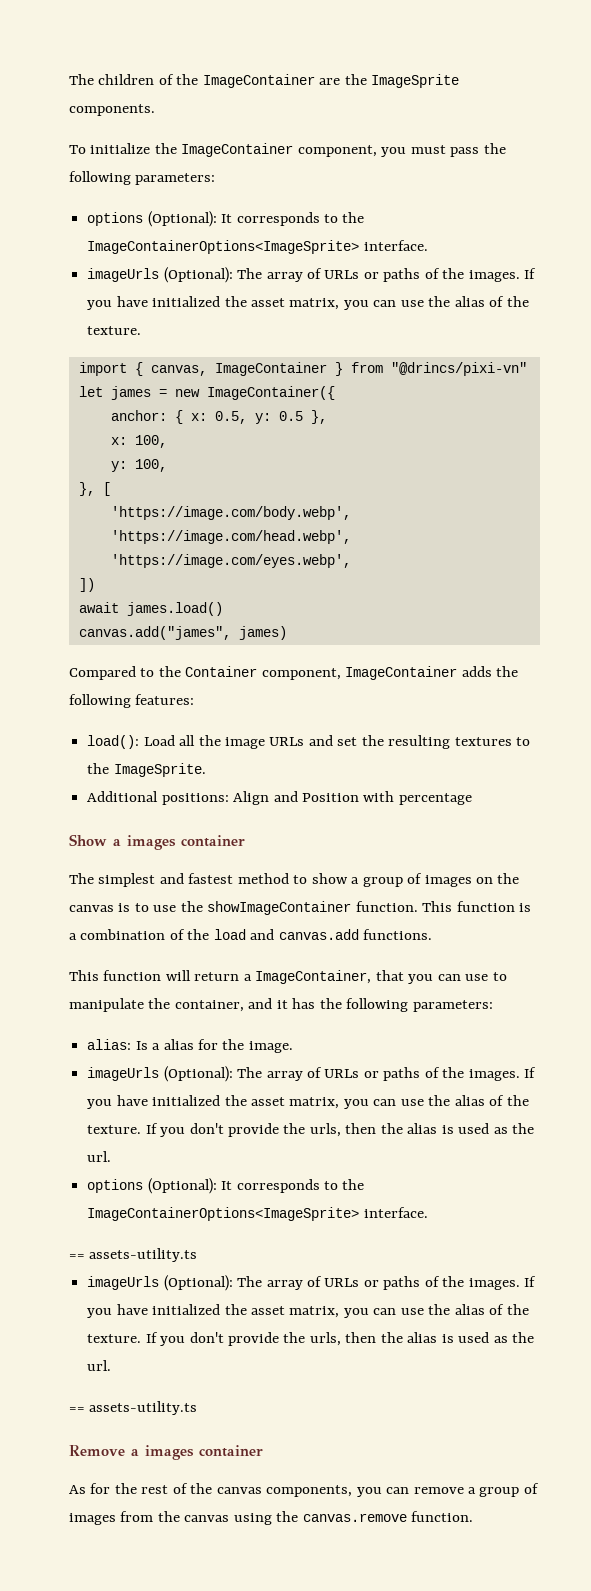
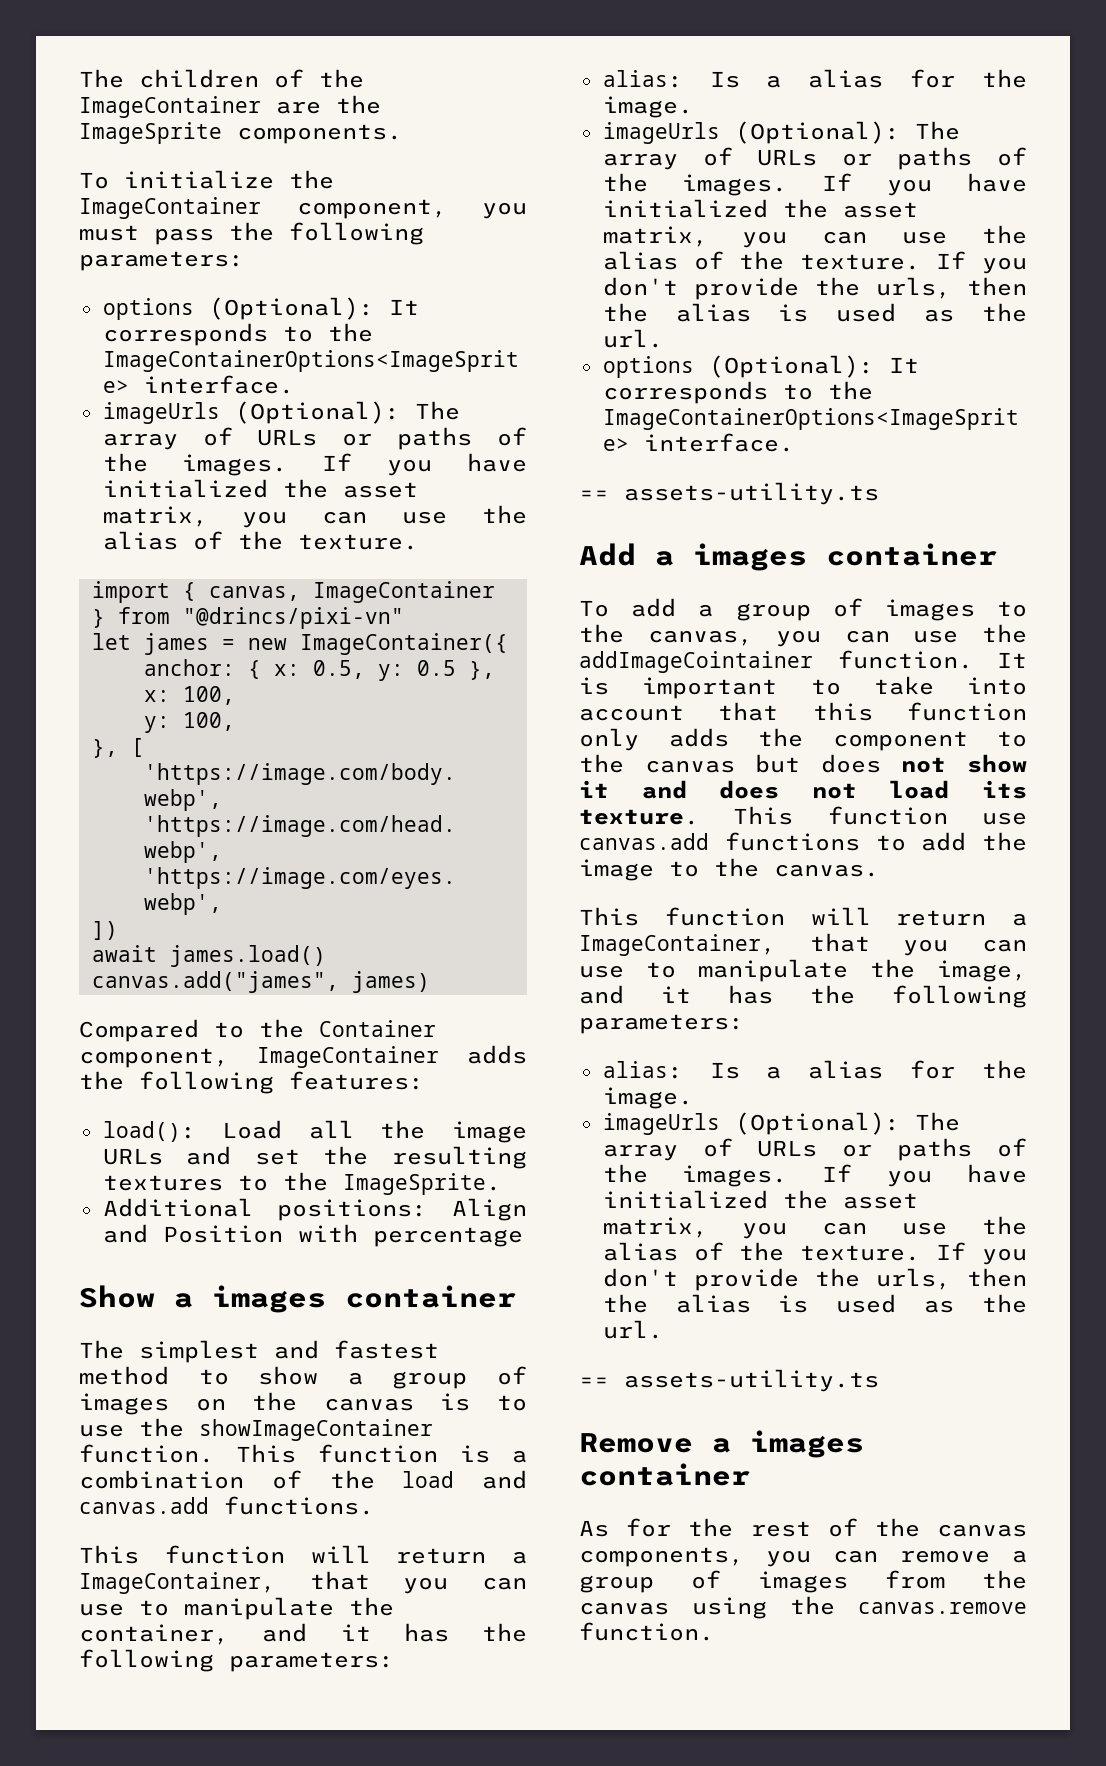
(198, 1255) none -> [579,543,997,571] [579,598,1027,621] [579,624,1027,647] [579,650,1027,673] [579,676,1027,699] [579,702,1027,721] [579,728,1027,751] [579,754,1027,773] [579,780,1027,799] [579,806,1027,825] [579,832,1027,851] [579,858,879,881] [579,907,1027,926] [579,933,1027,956] [579,959,1027,982] [579,985,1027,1008] [579,1014,744,1034] [602,1060,1027,1079] [602,1087,693,1109] // Add a images container // To add a group of images to the canvas, you can use the addImageCointainer function. It is important to take into account that this function only adds the component to the canvas but does not show it and does not load its texture. This function use canvas.add functions to add the image to the canvas. // This function will return a ImageContainer, that you can use to manipulate the image, and it has the following parameters: // alias: Is a alias for the image.

